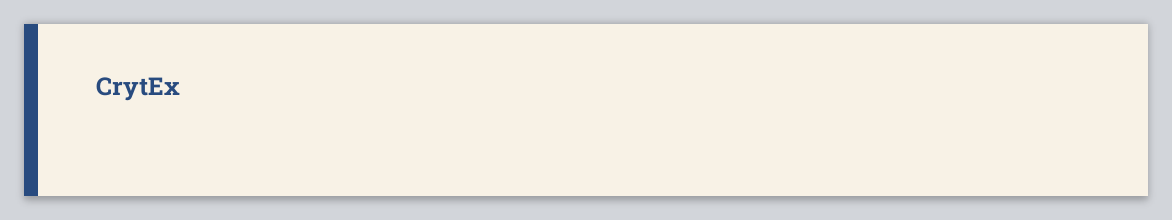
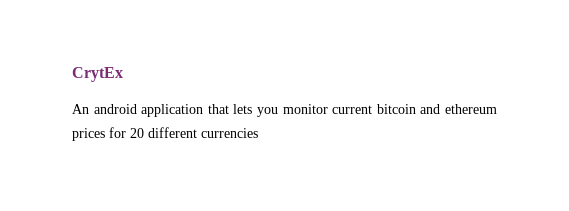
(180, 89) none -> [72,104,498,117] [72,127,258,141] // An android application that lets you monitor current bitcoin and ethereum prices for 20 different currencies

